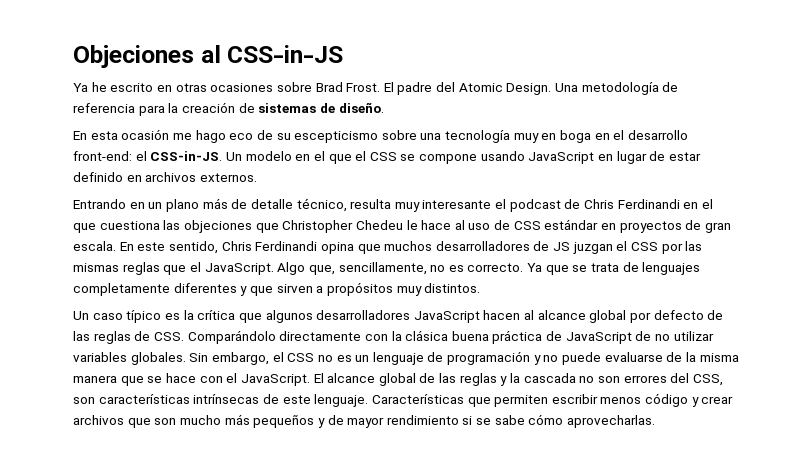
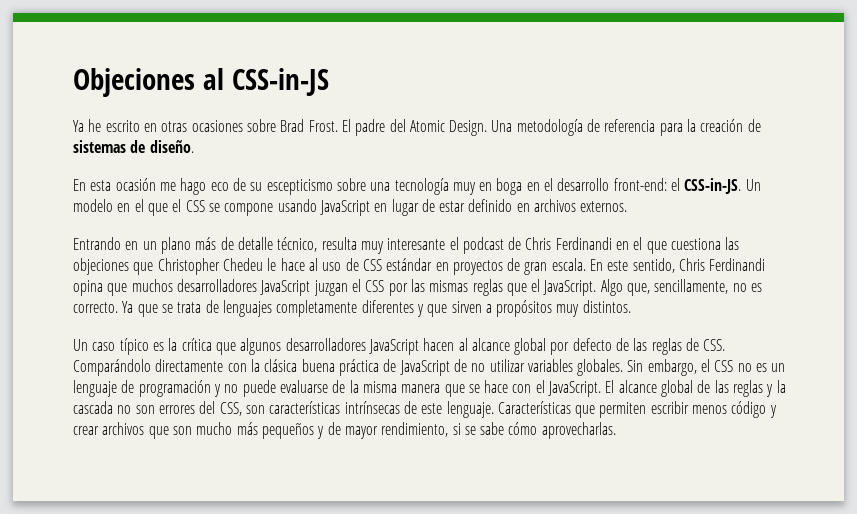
[533,241,571,251] de JS -> [260,280,311,296] JavaScript
[386,415,459,425] rendimiento -> [381,422,449,437] rendimiento,

